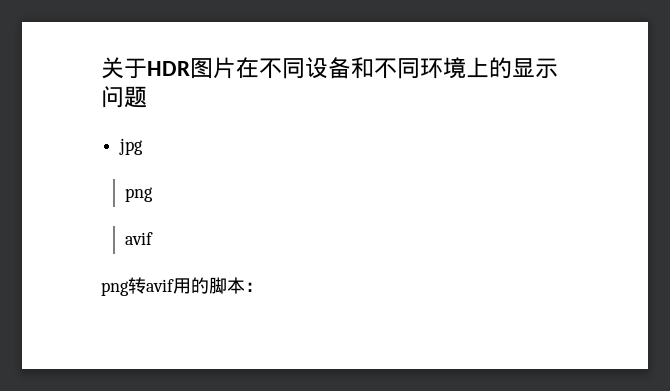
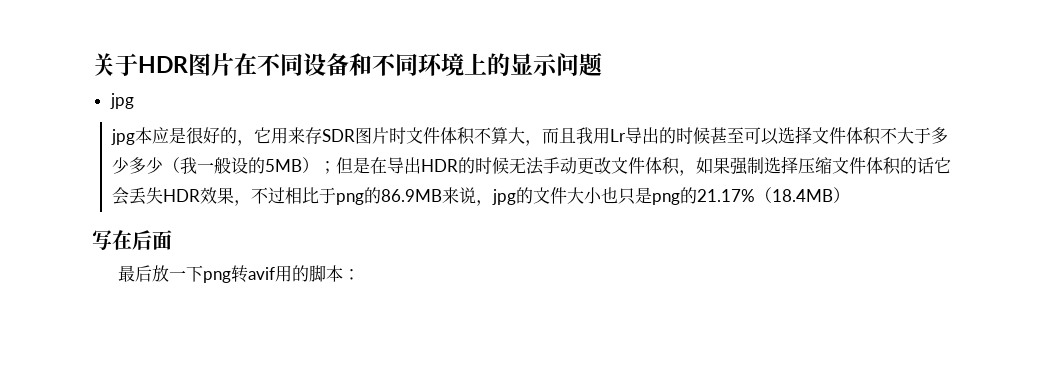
[124,187,153,202] [124,232,153,245] png // avif // -> [110,126,948,146] [111,156,951,176] [111,187,850,206] [92,230,172,250] [117,265,203,282] jpg本应是很好的，它用来存SDR图片时文件体积不算大，而且我用Lr导出的时候甚至可以选择文件体积不大于多少多少（我一般设的5MB）；但是在导出HDR的时候无法手动更改文件体积，如果强制选择压缩文件体积的话它会丢失HDR效果，不过相比于png的86.9MB来说，jpg的文件大小也只是png的21.17%（18.4MB） // 写在后面 // 最后放一下

